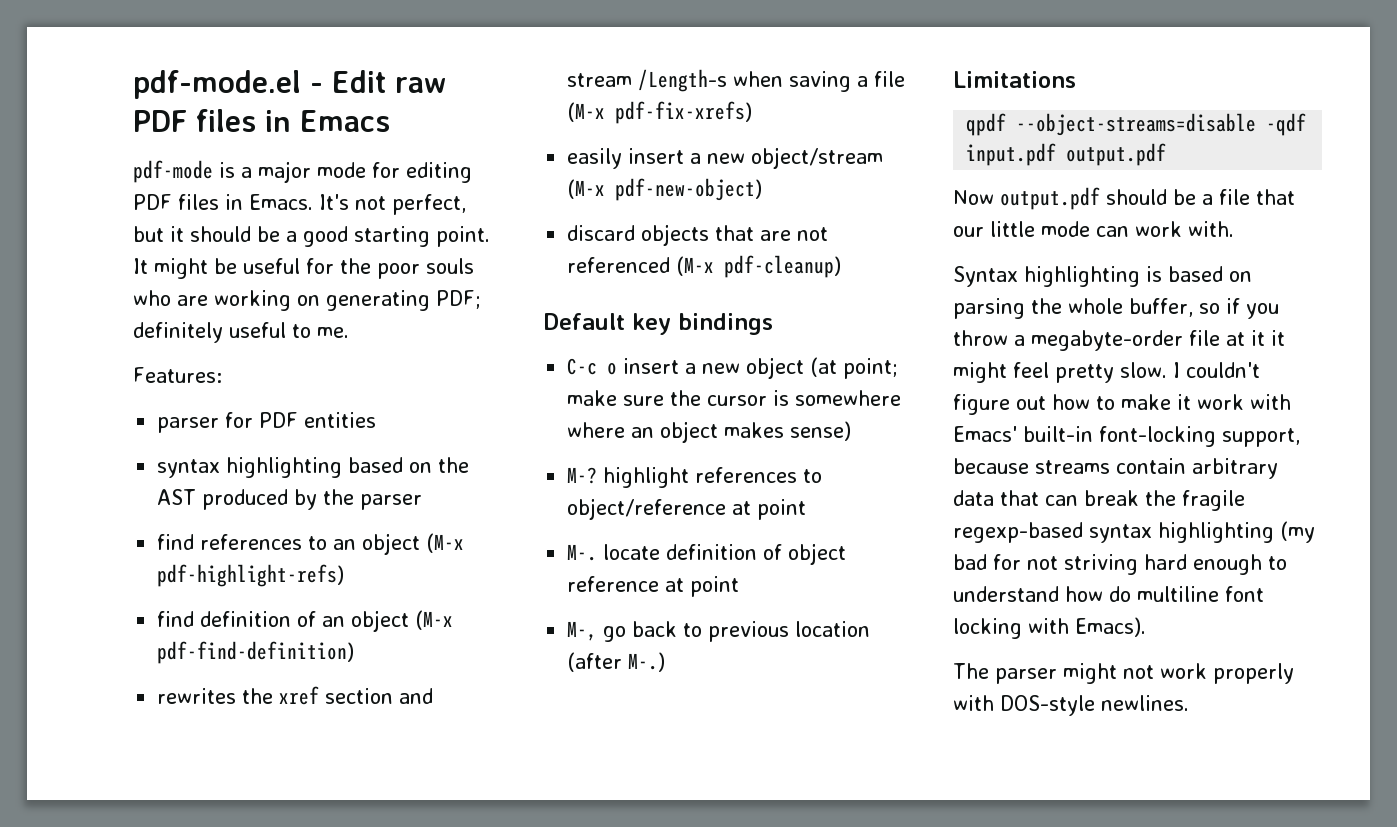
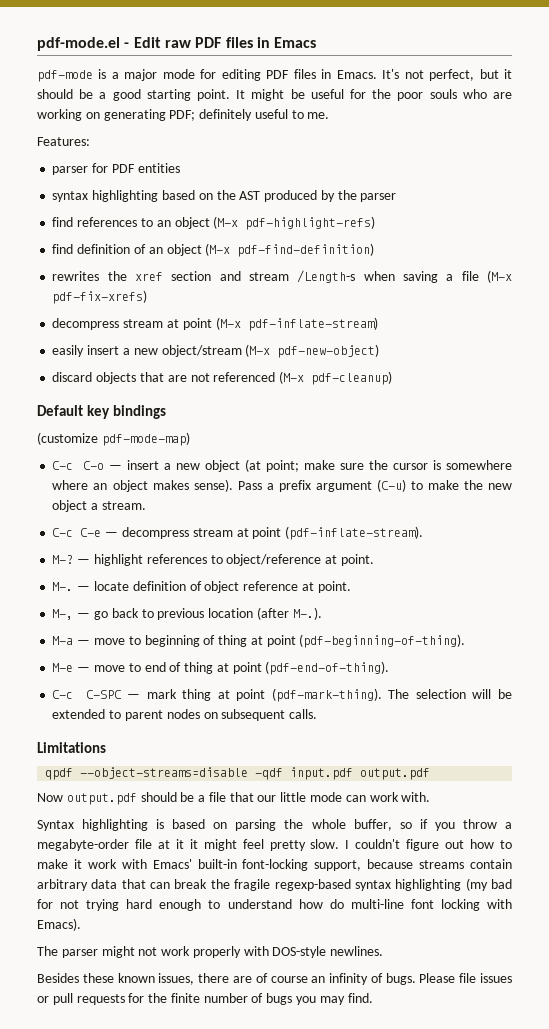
(753, 112) none -> [52,317,378,331] // decompress stream at point (M-x pdf-inflate-stream)
[567,358,618,375] // C-c o -> [37,432,190,446] [52,461,122,470] // (customize pdf-mode-map) // C-c C-o —
[790,421,852,441] sense) -> [193,479,513,492] [52,500,146,512] [52,526,424,540] sense). Pass a prefix argument (C-u) to make the new object a stream. // C-c C-e — decompress stream at point (pdf-inflate-stream).
(598, 475) none -> [77,559,91,564] —
[757,499,807,520] point -> [340,554,374,566] point.
(598, 552) none -> [77,586,91,591] —
[690,576,740,597] point -> [317,581,351,593] point.
(598, 631) none -> [77,613,91,618] —
[628,652,666,672] M-.) -> [292,607,322,620] [52,634,466,648] [52,661,390,675] [52,688,513,702] [52,709,318,721] M-.). // M-a — move to beginning of thing at point (pdf-beginning-of-thing). // M-e — move to end of thing at point (pdf-end-of-thing). // C-c C-SPC — mark thing at point (pdf-mark-thing). The selection will be extended to parent nodes on subsequent calls.
[1064,554,1138,575] striving -> [86,899,120,911] trying
[1137,586,1219,602] multiline -> [350,899,404,909] multi-line
(1189, 703) none -> [37,973,512,985] [37,993,373,1005] // Besides these known issues, there are of course an infinity of bugs. Please file issues or pull requests for the finite number of bugs you may find.

